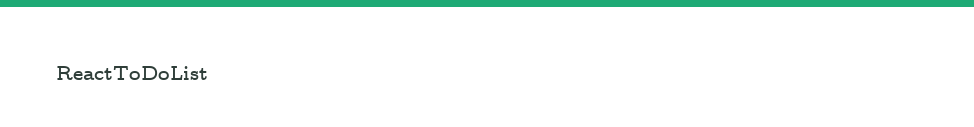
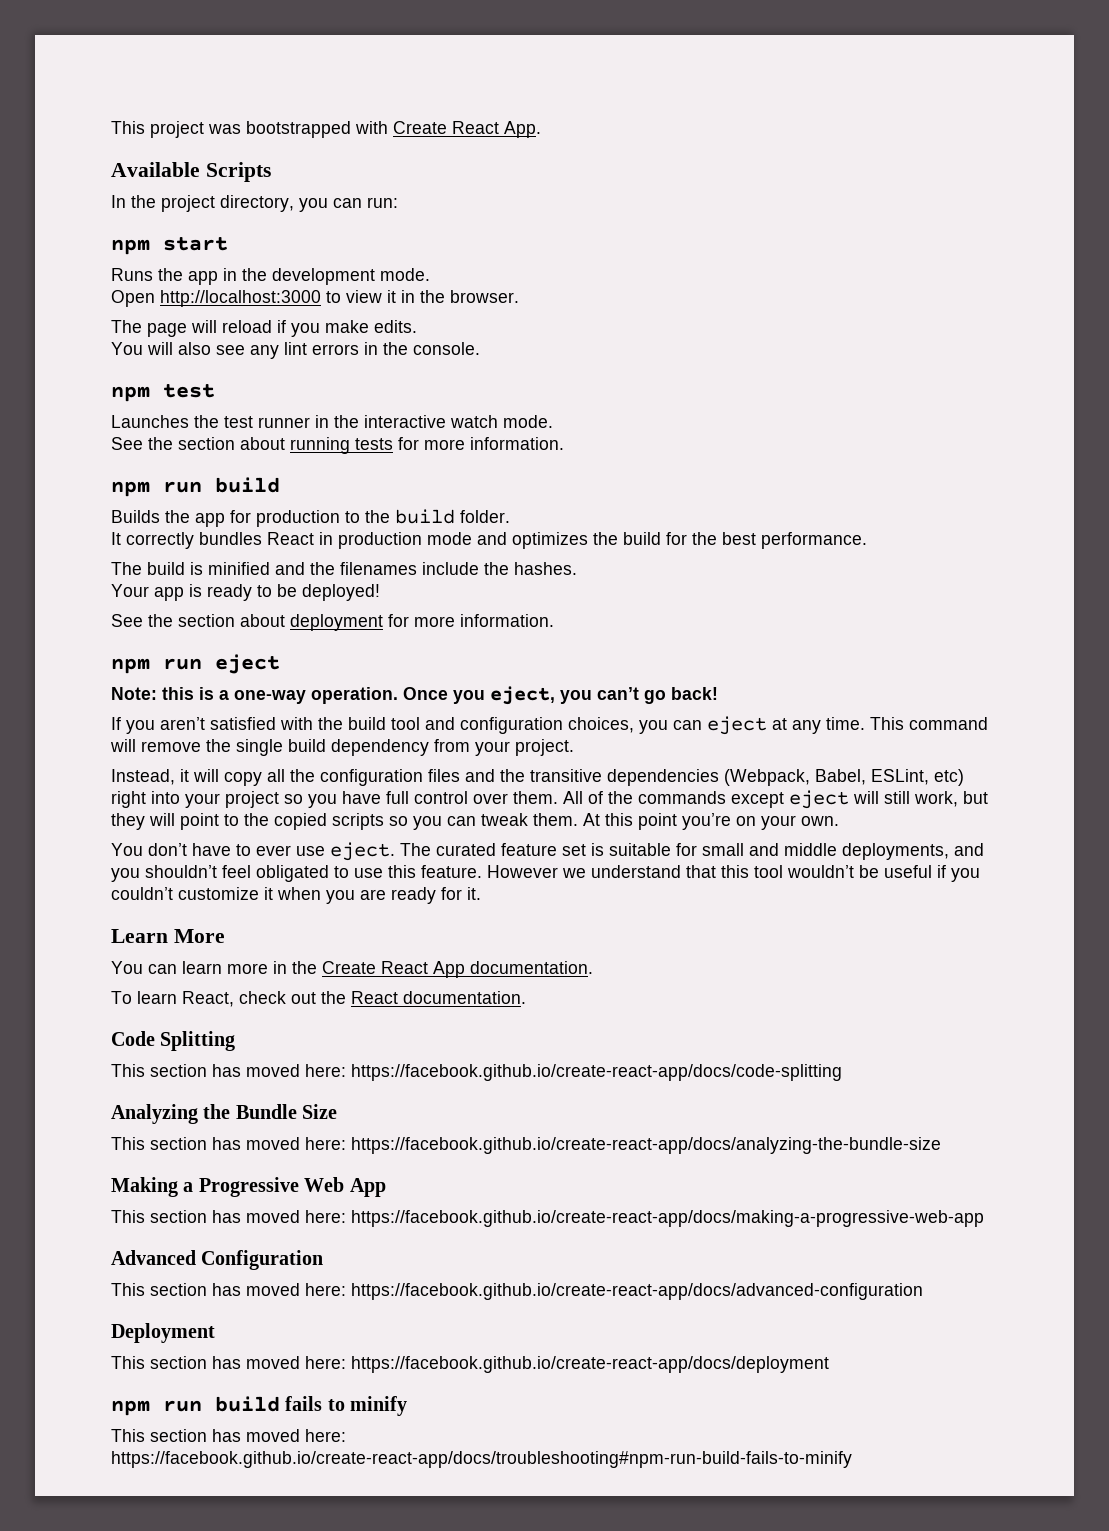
[56,66,208,80] ReactToDoList -> [111,121,541,138] [111,162,271,182] [111,195,398,212] [111,237,228,255] [111,268,430,285] [111,290,519,307] [111,320,417,337] [111,342,480,359] [111,384,215,402] [111,415,553,428] [111,437,564,454] [111,477,280,497] [111,509,510,527] [111,532,867,549] [111,562,577,575] [111,584,380,601] [111,614,554,631] [111,654,280,674] [111,686,718,705] [111,716,988,735] [110,739,574,756] [111,769,964,786] [111,790,988,809] [111,813,839,830] [111,842,984,861] [111,865,980,882] [111,887,481,904] [111,929,225,943] [111,961,593,978] [111,991,526,1007] [111,1031,236,1051] [111,1064,842,1081] [111,1104,338,1124] [111,1137,941,1154] [111,1177,386,1197] [111,1210,984,1227] [111,1250,324,1270] [111,1283,923,1300] [111,1323,215,1343] [111,1356,829,1373] [111,1396,408,1416] [111,1429,346,1442] [111,1451,852,1468] This project was bootstrapped with Create React App. // Available Scripts // In the project directory, you can run: // npm start // Runs the app in the development mode. // Open http://localhost:3000 to view it in the browser. // The page will reload if you make edits. // You will also see any lint errors in the console. // npm test // Launches the test runner in the interactive watch mode. // See the section about running tests for more information. // npm run build // Builds the app for production to the build folder. // It correctly bundles React in production mode and optimizes the build for the best performance. // The build is minified and the filenames include the hashes. // Your app is ready to be deployed! // See the section about deployment for more information. // npm run eject // Note: this is a one-way operation. Once you eject, you can’t go back! // If you aren’t satisfied with the build tool and configuration choices, you can eject at any time. This command will remove the single build dependency from your project. // Instead, it will copy all the configuration files and the transitive dependencies (Webpack, Babel, ESLint, etc) right into your project so you have full control over them. All of the commands except eject will still work, but they will point to the copied scripts so you can tweak them. At this point you’re on your own. // You don’t have to ever use eject. The curated feature set is suitable for small and middle deployments, and you shouldn’t feel obligated to use this feature. However we understand that this tool wouldn’t be useful if you couldn’t customize it when you are ready for it. // Learn More // You can learn more in the Create React App documentation. // To learn React, check out the React documentation. // Code Splitting // This section has moved here: https://facebook.github.io/create-react-app/docs/code-splitting // Analyzing the Bundle Size // This section has moved here: https://facebook.github.io/create-react-app/docs/analyzing-the-bundle-size // Making a Progressive Web App // This section has moved here: https://facebook.github.io/create-react-app/docs/making-a-progressive-web-app // Advanced Configuration // This section has moved here: https://facebook.github.io/create-react-app/docs/advanced-configuration // Deployment // This section has moved here: https://facebook.github.io/create-react-app/docs/deployment // npm run build fails to minify // This section has moved here: https://facebook.github.io/create-react-app/docs/troubleshooting#npm-run-build-fails-to-minify

